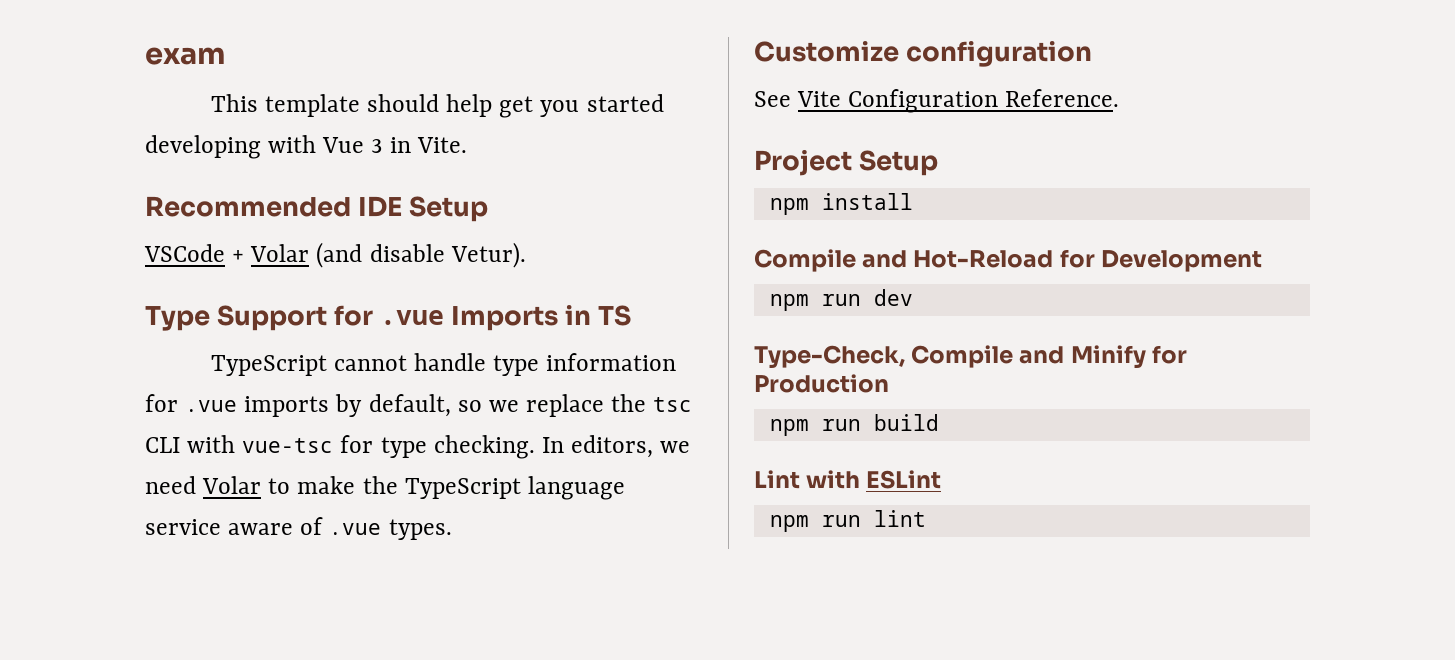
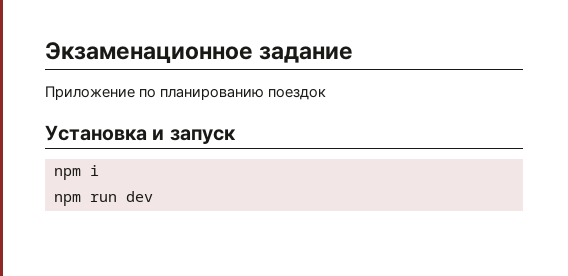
[145,47,226,65] [210,94,664,118] [145,135,467,159] [145,196,489,222] [144,242,526,268] [145,305,632,331] [210,353,677,376] [145,394,693,417] [145,435,691,459] [145,476,625,500] [145,517,452,540] [754,41,1093,67] [754,89,1120,113] [754,149,939,176] [769,193,913,215] [754,249,1262,272] [769,289,913,311] [754,345,1187,368] [754,374,889,393] [769,414,939,436] [754,470,942,489] [769,510,926,532] exam // This template should help get you started developing with Vue 3 in Vite. // Recommended IDE Setup // VSCode + Volar (and disable Vetur). // Type Support for .vue Imports in TS // TypeScript cannot handle type information for .vue imports by default, so we replace the tsc CLI with vue-tsc for type checking. In editors, we need Volar to make the TypeScript language service aware of .vue types. // Customize configuration // See Vite Configuration Reference. // Project Setup // npm install // Compile and Hot-Reload for Development // npm run dev // Type-Check, Compile and Minify for Production // npm run build // Lint with ESLint // npm run lint -> [45,42,354,64] [45,86,327,100] [45,125,236,144] [54,165,99,180] [54,191,153,206] Экзаменационное задание // Приложение по планированию поездок // Установка и запуск // npm i // npm run dev

